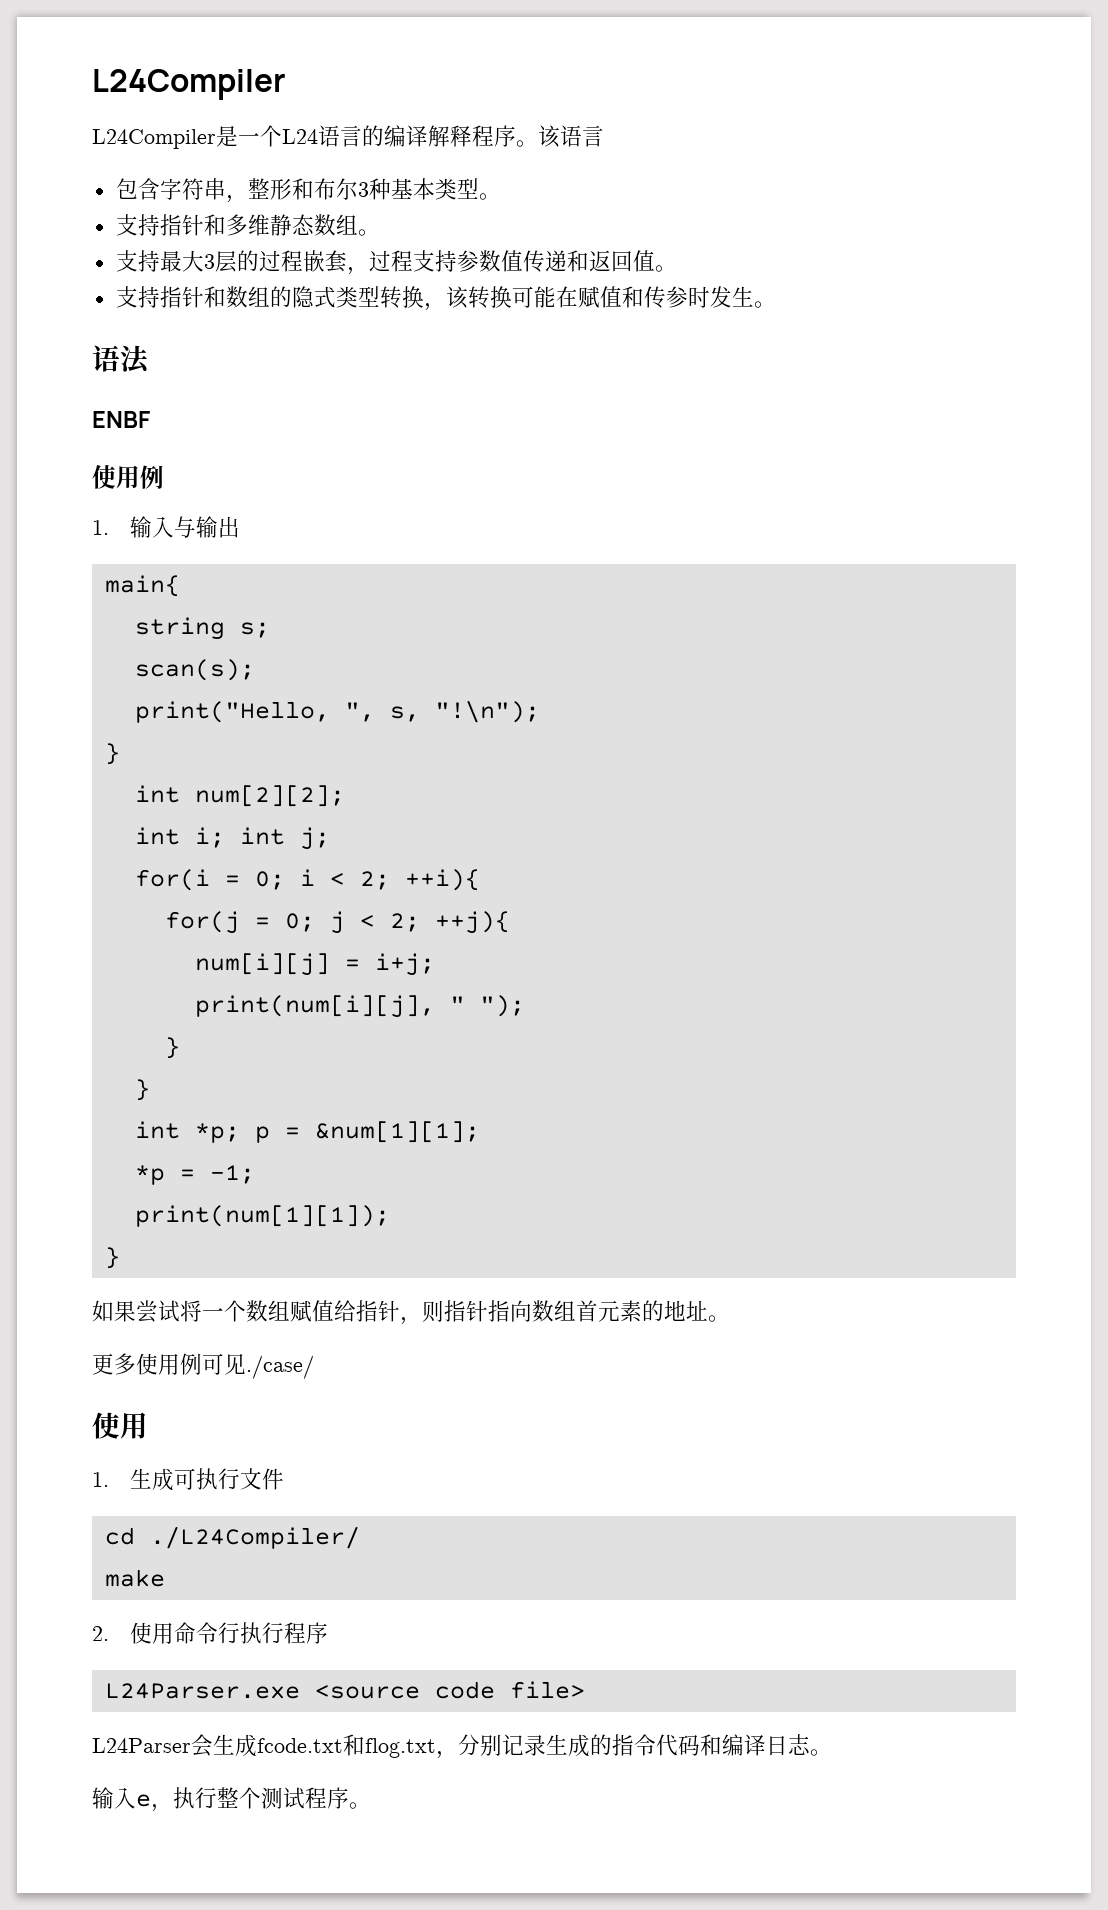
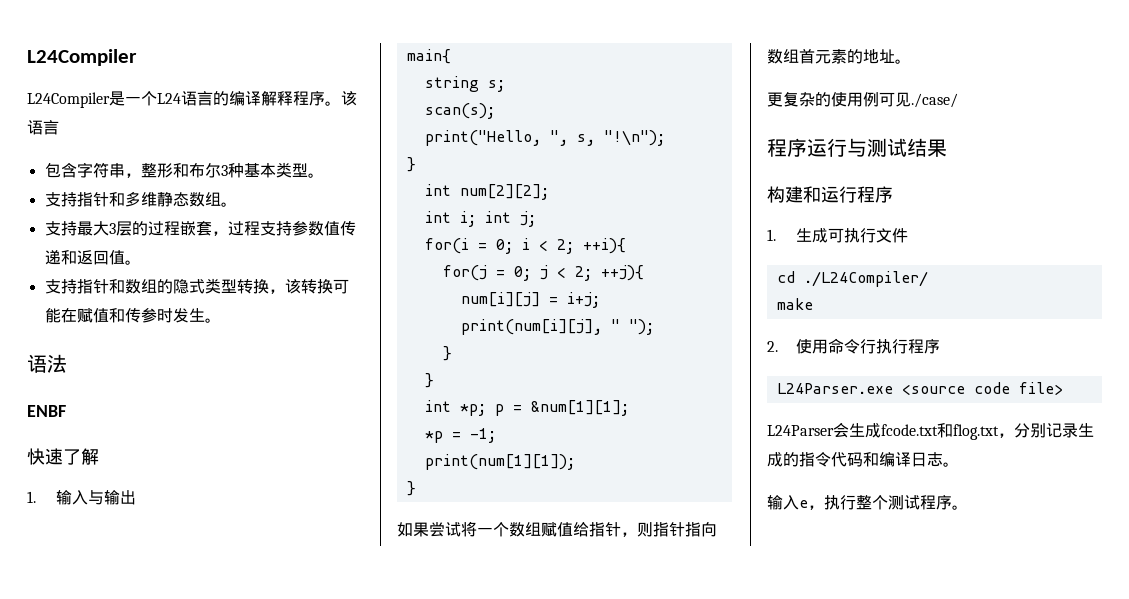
[92,465,164,489] 使用例 -> [27,448,99,465] 快速了解
[114,1353,136,1375] 多 -> [783,92,831,107] 复杂的
[92,1412,148,1439] 使用 -> [767,138,947,157] [767,186,893,203] 程序运行与测试结果 // 构建和运行程序

